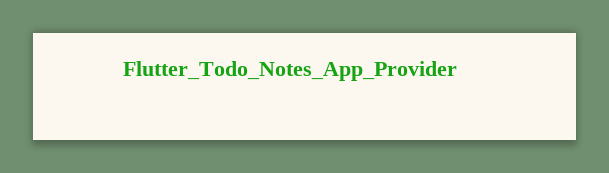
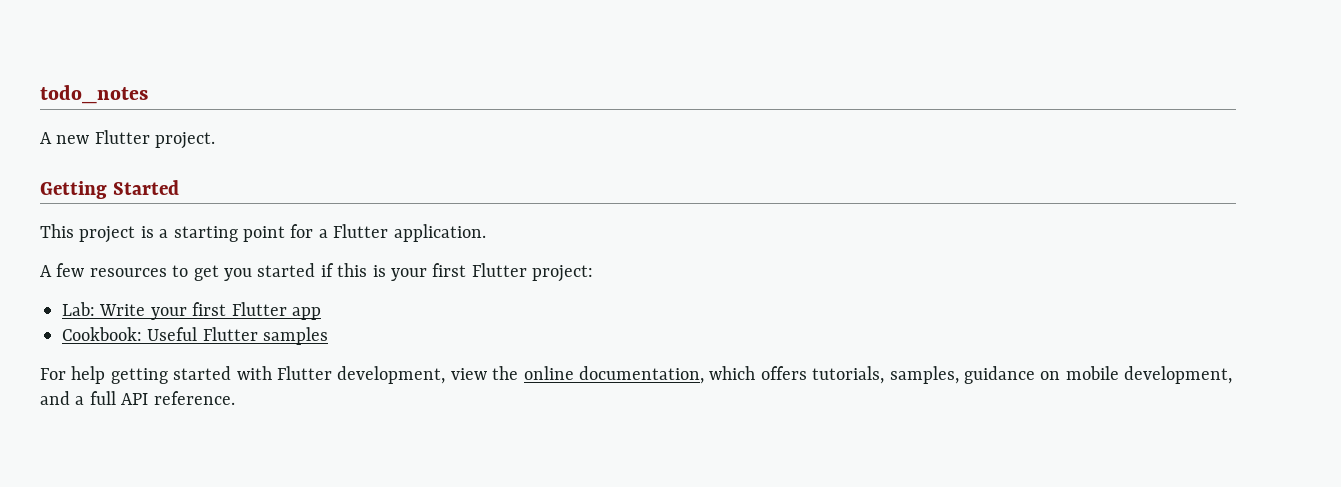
[123,61,457,81] Flutter_Todo_Notes_App_Provider -> [40,85,148,104] [40,130,216,149] [40,180,179,199] [40,224,486,243] [40,263,594,282] [62,302,321,320] [62,327,329,345] [40,366,1233,384] [40,391,235,405] todo_notes // A new Flutter project. // Getting Started // This project is a starting point for a Flutter application. // A few resources to get you started if this is your first Flutter project: // Lab: Write your first Flutter app // Cookbook: Useful Flutter samples // For help getting started with Flutter development, view the online documentation, which offers tutorials, samples, guidance on mobile development, and a full API reference.

